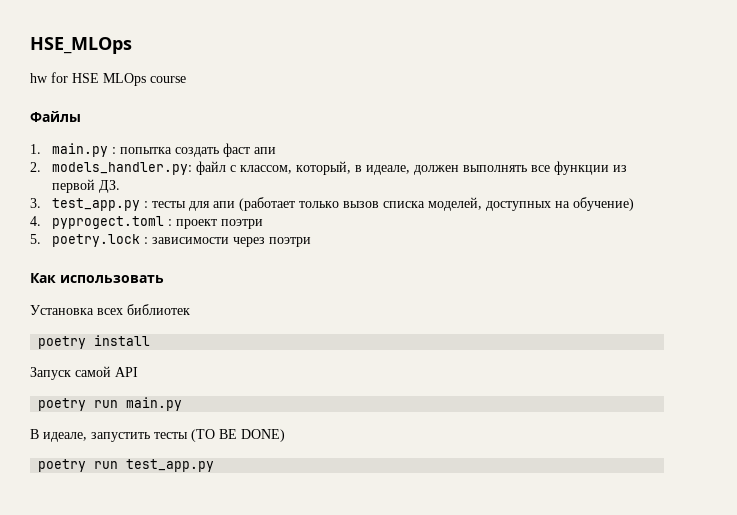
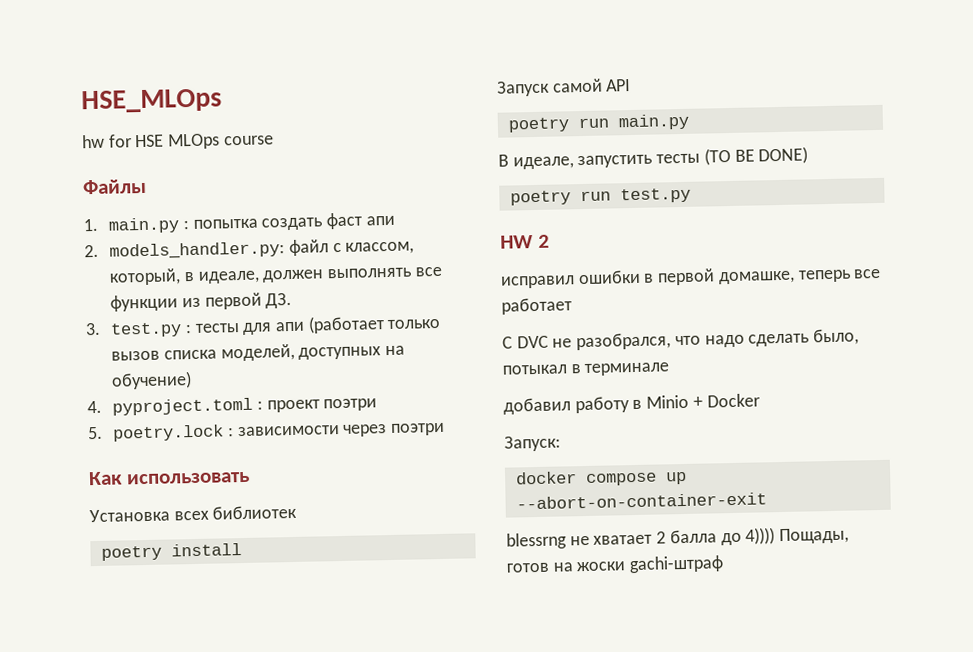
[51,198,140,211] test_app.py -> [110,322,183,338] test.py
[51,216,164,229] pyprogect.toml -> [112,397,254,416] pyproject.toml
[126,459,215,472] test_app.py -> [619,187,691,204] [500,234,550,249] [500,268,882,289] [501,297,572,315] [502,328,860,351] [502,362,671,376] [503,393,760,415] [504,435,561,452] [514,471,687,487] [515,492,767,510] [506,527,850,550] [506,555,725,574] test.py // HW 2 // исправил ошибки в первой домашке, теперь все работает // С DVC не разобрался, что надо сделать было, потыкал в терминале // добавил работу в Minio + Docker // Запуск: // docker compose up --abort-on-container-exit // blessrng не хватает 2 балла до 4)))) Пощады, готов на жоски gachi-штраф

